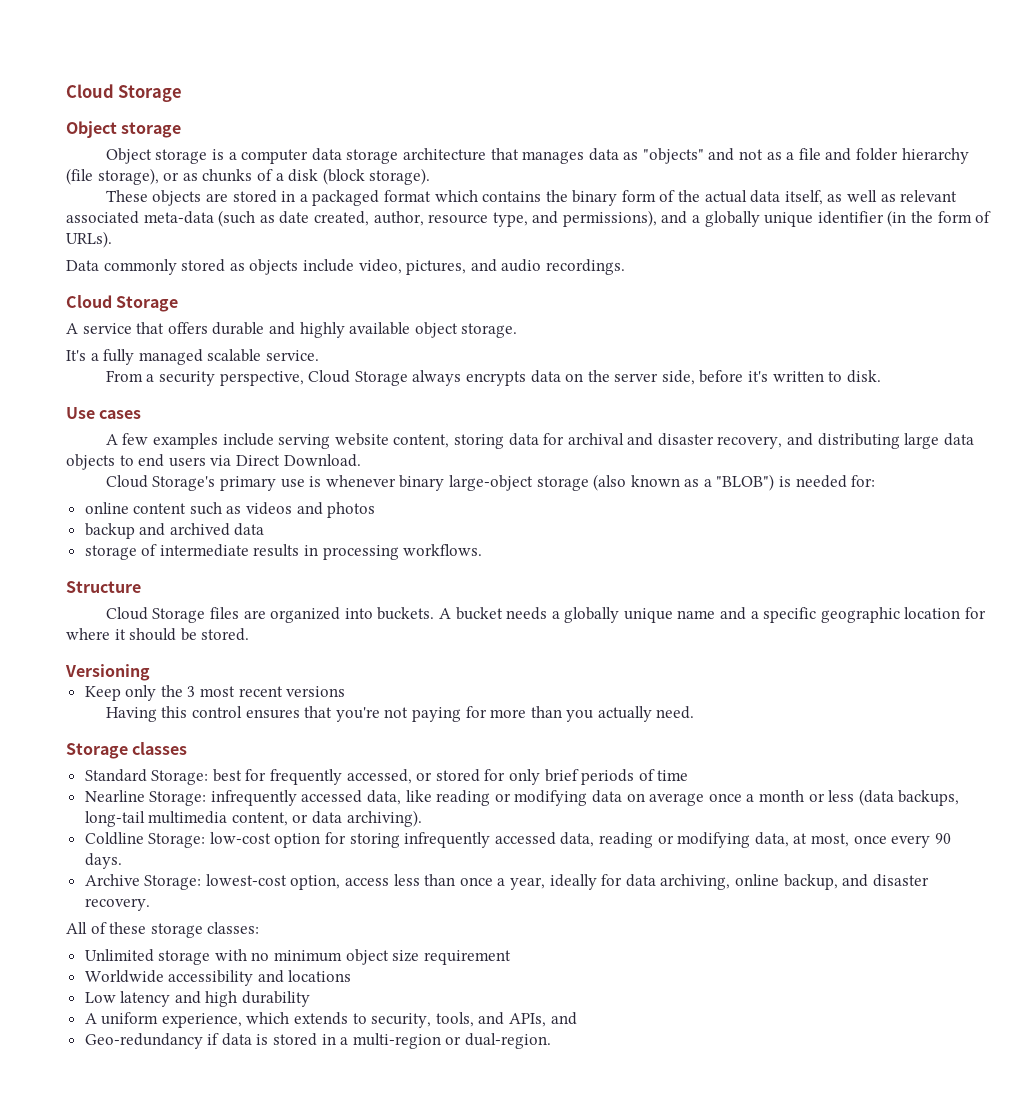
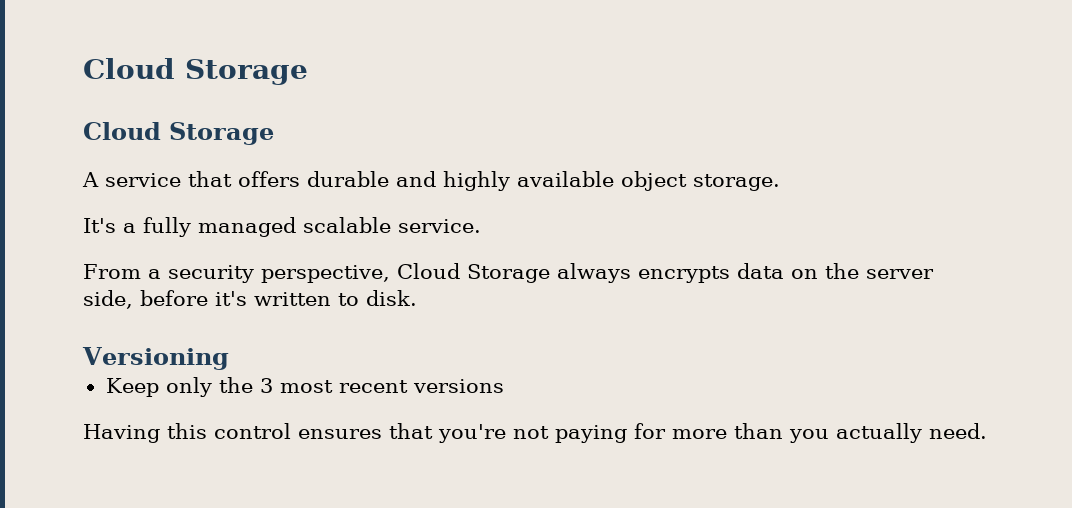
[66,84,183,102] [66,121,182,138] [105,148,969,164] [66,168,431,185] [105,190,958,206] [66,210,992,227] [66,231,112,248] [66,259,625,275] Cloud Storage // Object storage // Object storage is a computer data storage architecture that manages data as "objects" and not as a file and folder hierarchy (file storage), or as chunks of a disk (block storage). // These objects are stored in a packaged format which contains the binary form of the actual data itself, as well as relevant associated meta-data (such as date created, author, resource type, and permissions), and a globally unique identifier (in the form of URLs). // Data commonly stored as objects include video, pictures, and audio recordings. -> [83,58,308,85] Cloud Storage
[66,407,142,419] [105,433,974,449] [66,454,361,470] [105,474,876,491] [84,502,376,518] [84,523,265,539] [84,544,483,560] [66,581,141,593] [105,607,987,623] [66,628,250,641] // Use cases // A few examples include serving website content, storing data for archival and disaster recovery, and distributing large data objects to end users via Direct Download. // Cloud Storage's primary use is whenever binary large-object storage (also known as a "BLOB") is needed for: // online content such as videos and photos // backup and archived data // storage of intermediate results in processing workflows. // Structure // Cloud Storage files are organized into buckets. A bucket needs a globally unique name and a specific geographic location for where it should be stored. -> (417, 298) none
[66,742,188,759] [84,769,689,785] [84,789,960,806] [84,810,422,827] [84,832,951,848] [84,853,122,869] [84,874,929,890] [84,898,150,911] [66,922,260,938] [84,949,511,965] [84,970,352,986] [84,991,311,1007] [84,1012,577,1028] [84,1033,552,1049] // Storage classes // Standard Storage: best for frequently accessed, or stored for only brief periods of time // Nearline Storage: infrequently accessed data, like reading or modifying data on average once a month or less (data backups, long-tail multimedia content, or data archiving). // Coldline Storage: low-cost option for storing infrequently accessed data, reading or modifying data, at most, once every 90 days. // Archive Storage: lowest-cost option, access less than once a year, ideally for data archiving, online backup, and disaster recovery. // All of these storage classes: // Unlimited storage with no minimum object size requirement // Worldwide accessibility and locations // Low latency and high durability // A uniform experience, which extends to security, tools, and APIs, and // Geo-redundancy if data is stored in a multi-region or dual-region. -> (987, 431) none

